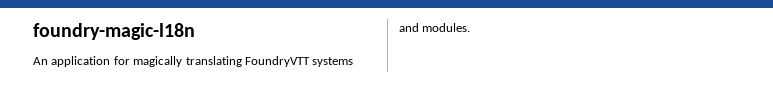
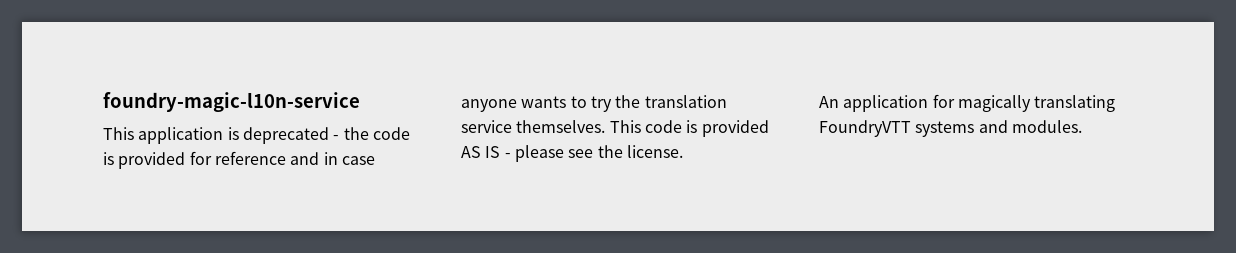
[33,23,195,40] foundry-magic-l18n -> [103,92,360,112] [103,127,410,144] [103,151,375,169] [461,95,727,112] [461,120,769,137] [461,145,683,162] foundry-magic-l10n-service // This application is deprecated - the code is provided for reference and in case anyone wants to try the translation service themselves. This code is provided AS IS - please see the license.

